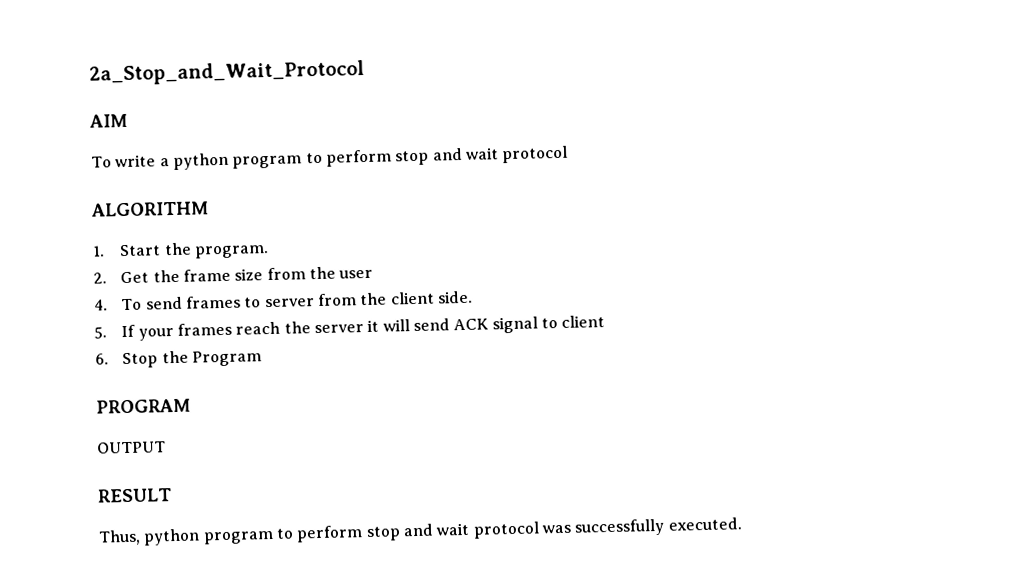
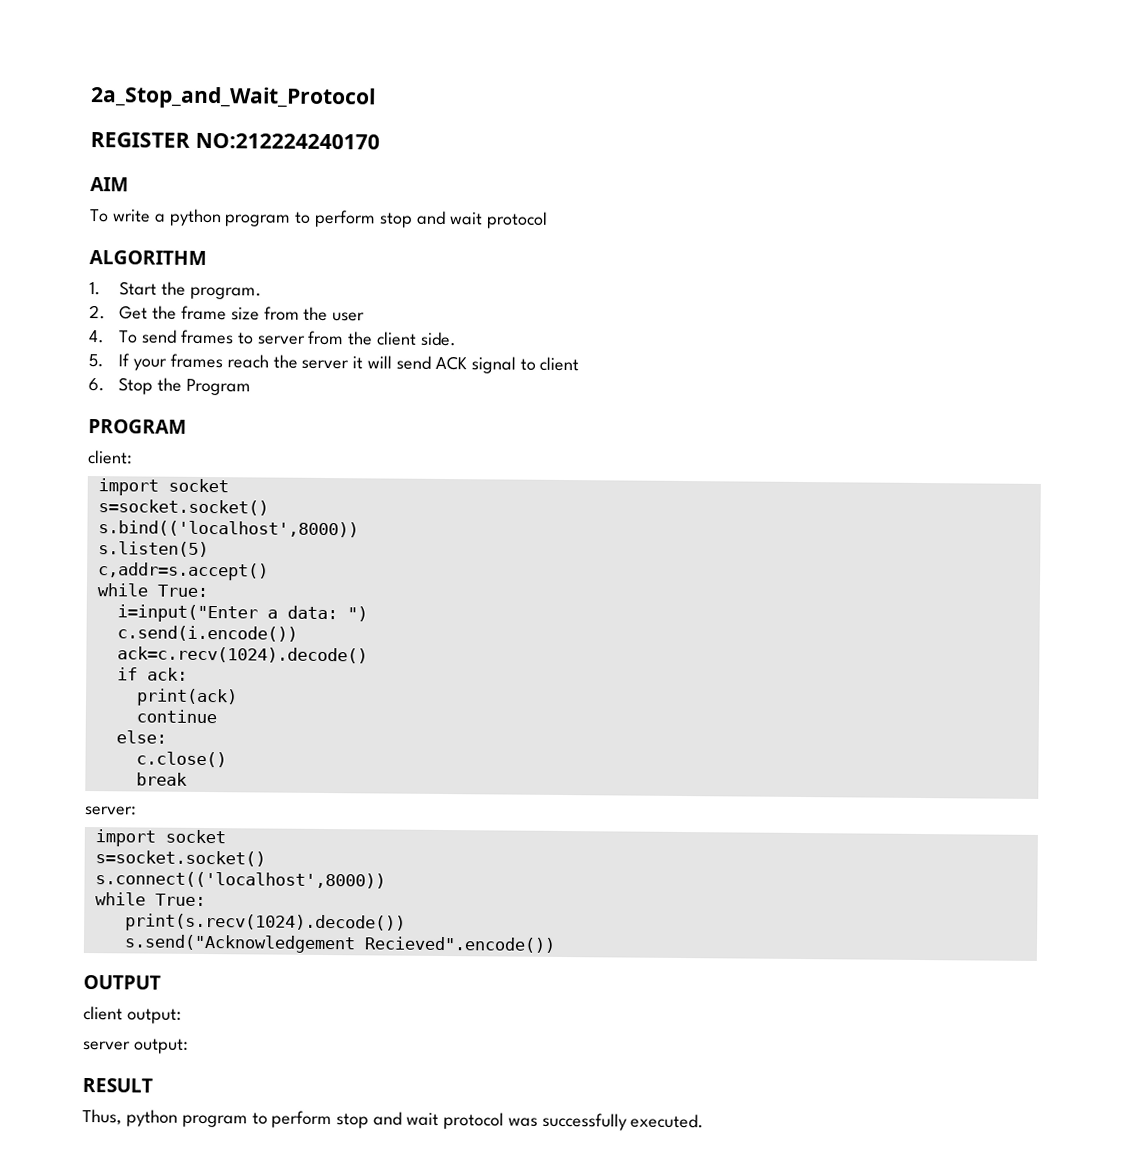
(365, 72) none -> [90,132,380,150] // REGISTER NO:212224240170
[97,441,166,454] OUTPUT -> [87,450,133,465] [97,478,229,496] [97,499,269,516] [97,520,359,538] [97,541,209,558] [97,562,269,581] [96,583,208,598] [116,604,368,623] [116,625,298,642] [116,646,368,664] [116,667,188,681] [135,688,238,707] [135,709,217,724] [115,730,167,744] [135,751,227,768] [135,772,187,786] [85,806,137,816] [94,829,226,847] [94,850,266,867] [94,871,386,889] [94,892,206,907] [124,913,406,933] [123,934,556,954] [83,974,161,990] [83,1005,182,1024] [83,1038,189,1054] client: // import socket // s=socket.socket() // s.bind(('localhost',8000)) // s.listen(5) // c,addr=s.accept() // while True: // i=input("Enter a data: ") // c.send(i.encode()) // ack=c.recv(1024).decode() // if ack: // print(ack) // continue // else: // c.close() // break // server: // import socket // s=socket.socket() // s.connect(('localhost',8000)) // while True: // print(s.recv(1024).decode()) // s.send("Acknowledgement Recieved".encode()) // OUTPUT // client output: // server output:

